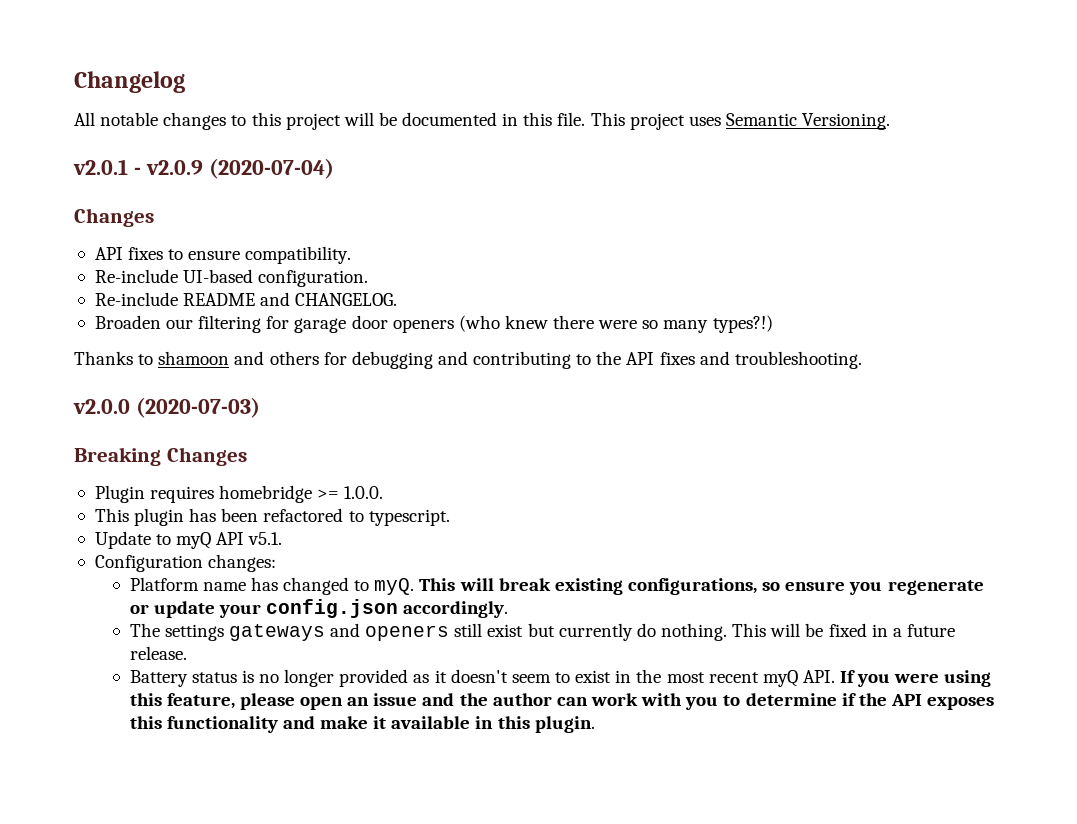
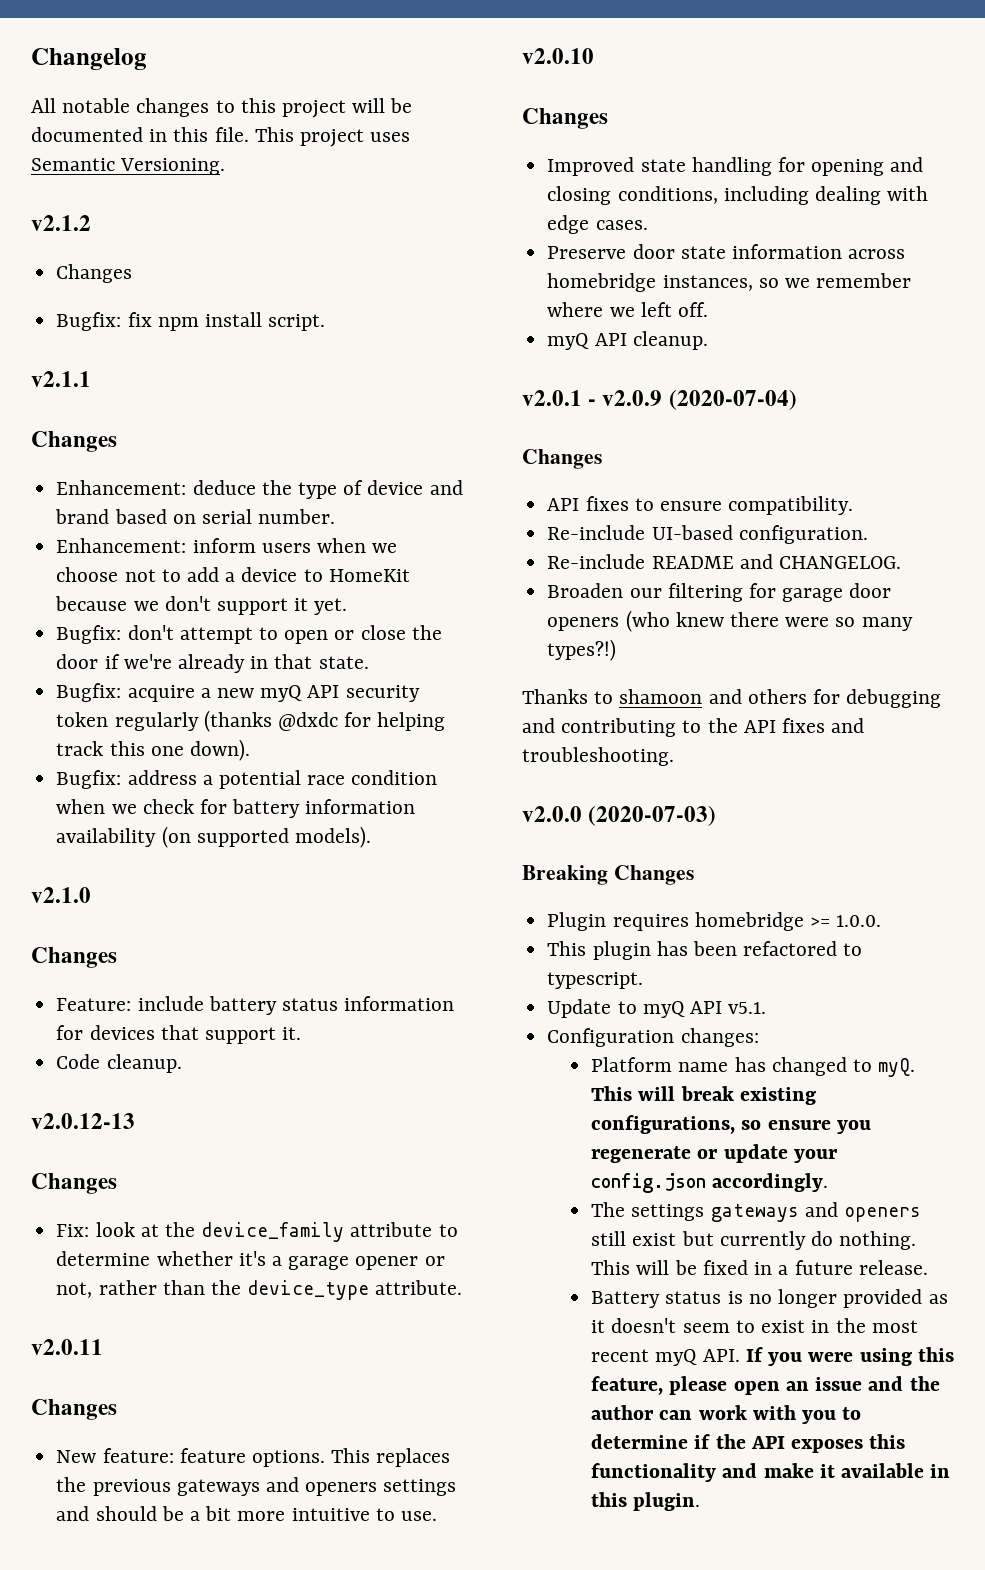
(891, 121) none -> [31,215,91,231] [56,264,133,283] [56,312,326,331] [31,371,91,387] [31,431,117,452] [56,480,463,499] [55,509,336,524] [56,538,398,553] [56,567,410,582] [55,596,348,615] [56,625,442,644] [56,654,369,673] [56,683,420,702] [56,710,446,732] [56,739,250,761] [56,770,438,789] [56,799,416,818] [56,826,371,848] [31,887,91,903] [31,947,117,968] [56,996,455,1015] [56,1025,302,1044] [56,1054,182,1073] [31,1113,135,1129] [31,1173,117,1194] [56,1222,458,1242] [56,1251,445,1270] [56,1280,463,1300] [31,1339,103,1355] [31,1399,117,1420] [56,1448,451,1467] [56,1477,457,1496] [56,1506,437,1521] [522,48,594,64] [522,108,608,129] [547,157,924,176] [547,186,929,205] [547,215,648,234] [547,244,906,259] [547,273,912,292] [547,302,708,317] [547,331,708,350] // v2.1.2 // Changes // Bugfix: fix npm install script. // v2.1.1 // Changes // Enhancement: deduce the type of device and brand based on serial number. // Enhancement: inform users when we choose not to add a device to HomeKit because we don't support it yet. // Bugfix: don't attempt to open or close the door if we're already in that state. // Bugfix: acquire a new myQ API security token regularly (thanks @dxdc for helping track this one down). // Bugfix: address a potential race condition when we check for battery information availability (on supported models). // v2.1.0 // Changes // Feature: include battery status information for devices that support it. // Code cleanup. // v2.0.12-13 // Changes // Fix: look at the device_family attribute to determine whether it's a garage opener or not, rather than the device_type attribute. // v2.0.11 // Changes // New feature: feature options. This replaces the previous gateways and openers settings and should be a bit more intuitive to use. // v2.0.10 // Changes // Improved state handling for opening and closing conditions, including dealing with edge cases. // Preserve door state information across homebridge instances, so we remember where we left off. // myQ API cleanup.

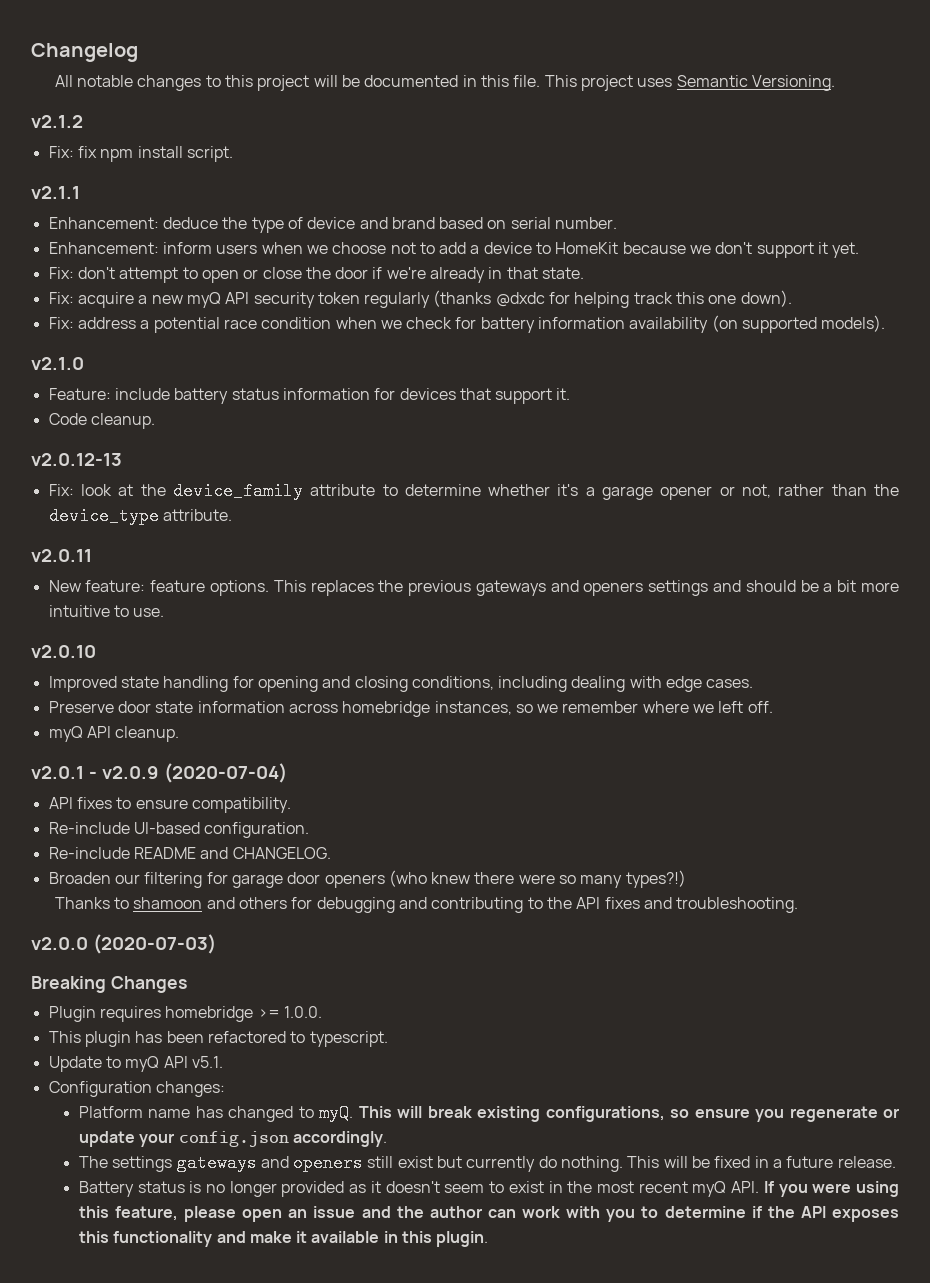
[56,264,133,283] [56,312,122,331] Changes // Bugfix: -> [48,146,74,158] Fix:
[31,431,117,452] // Changes -> (80, 192) none
[56,625,122,644] Bugfix: -> [48,267,74,279] Fix:
[56,683,122,702] Bugfix: -> [48,292,74,304] Fix:
[56,770,122,789] Bugfix: -> [48,317,74,329] Fix:
[31,947,117,968] // Changes -> (84, 363) none
[31,1173,117,1194] // Changes -> (122, 459) none
[31,1399,117,1420] // Changes -> (92, 555) none
[522,108,608,129] // Changes -> (96, 651) none
[522,449,602,469] // Changes -> (287, 773) none

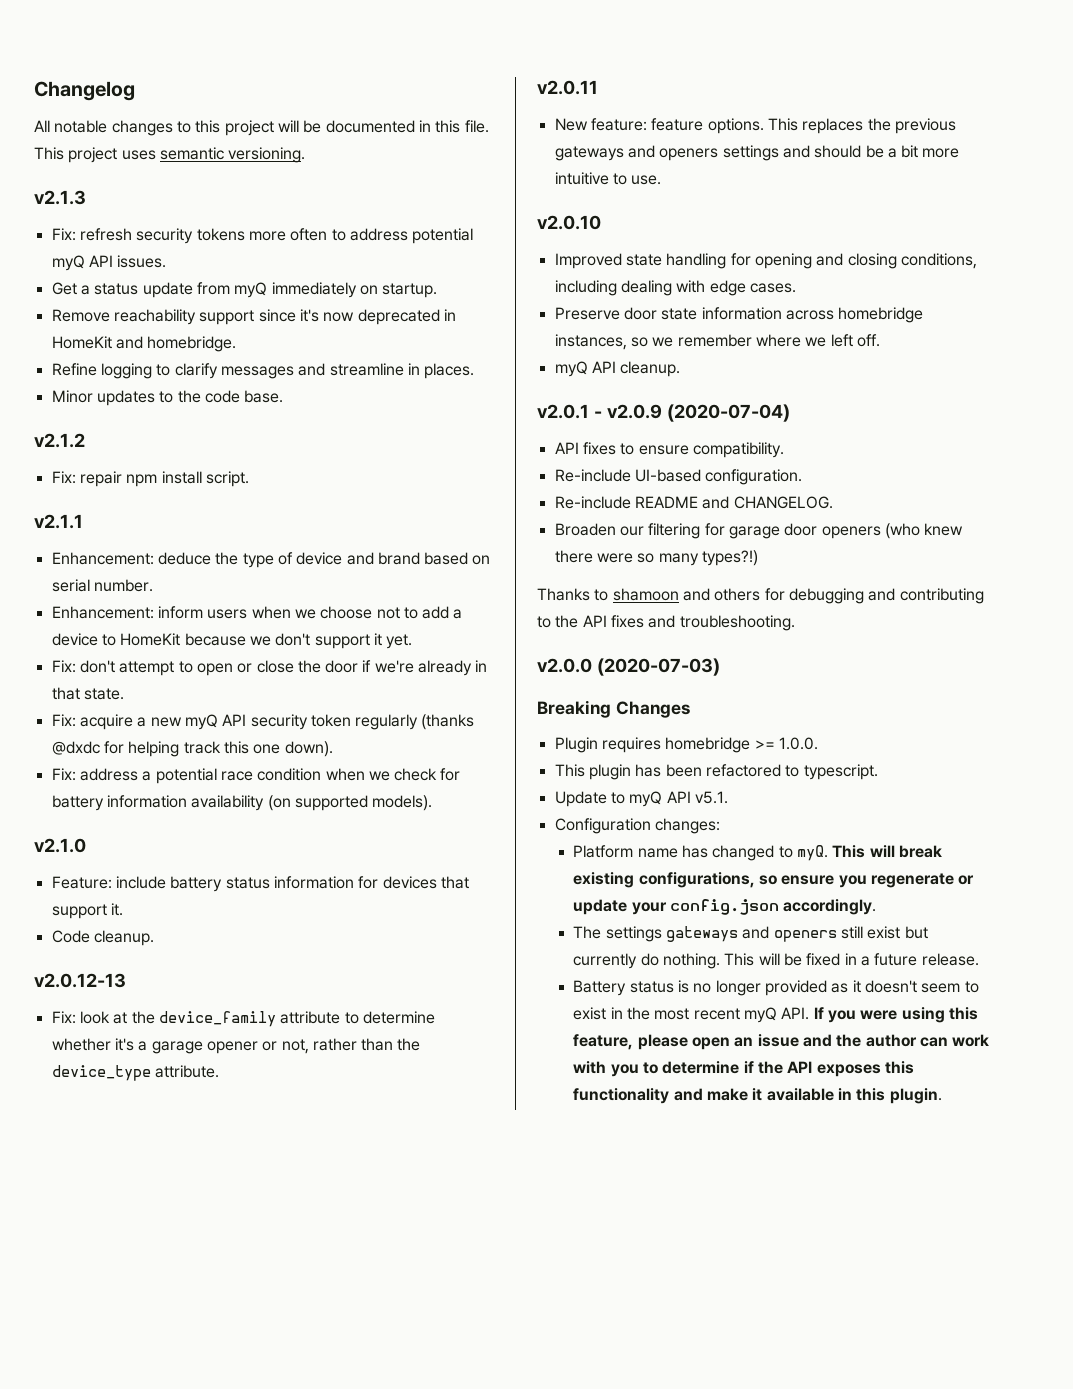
[676,75,835,91] Semantic Versioning. -> [159,147,306,163] [34,190,86,205] [51,228,474,244] [51,255,167,271] [51,282,438,298] [51,309,456,325] [51,336,237,352] [51,363,475,379] [51,390,284,406] semantic versioning. // v2.1.3 // Fix: refresh security tokens more often to address potential myQ API issues. // Get a status update from myQ immediately on startup. // Remove reachability support since it's now deprecated in HomeKit and homebridge. // Refine logging to clarify messages and streamline in places. // Minor updates to the code base.
[77,146,97,158] fix -> [79,471,122,487] repair

